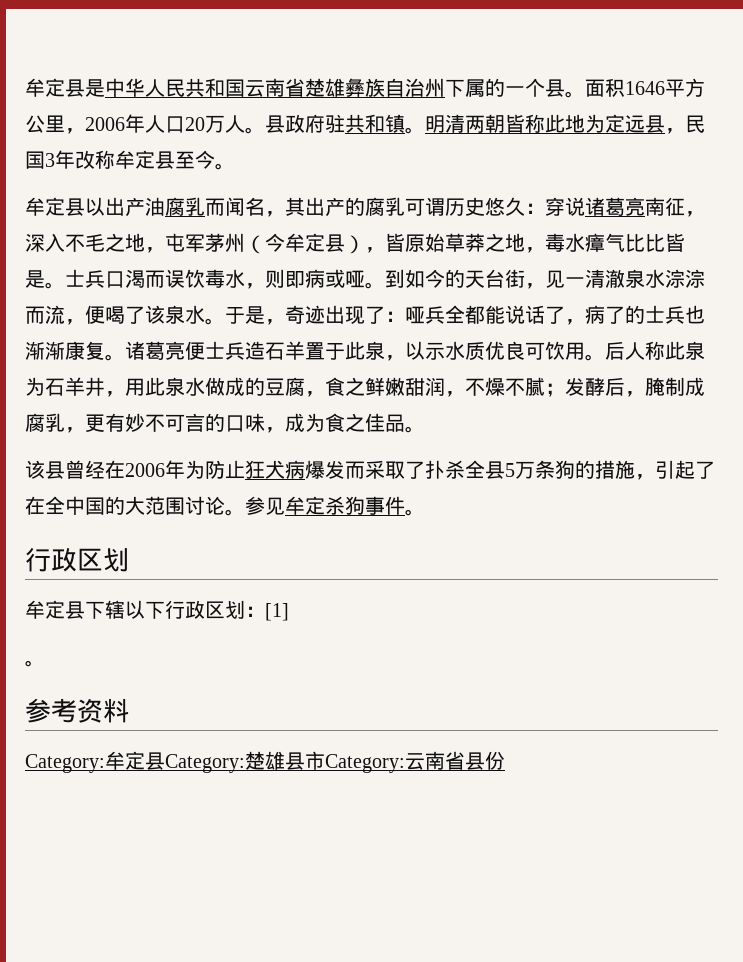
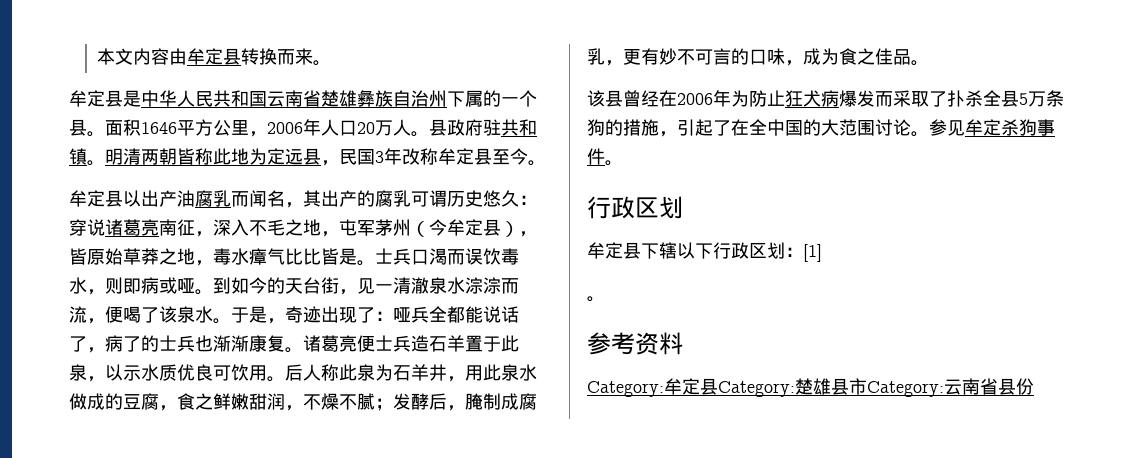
(25, 87) none -> [97,48,332,66] 本文内容由牟定县转换而来。 //

